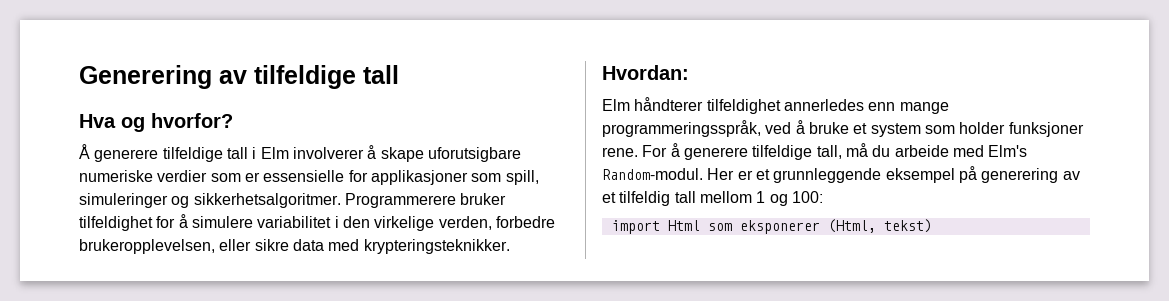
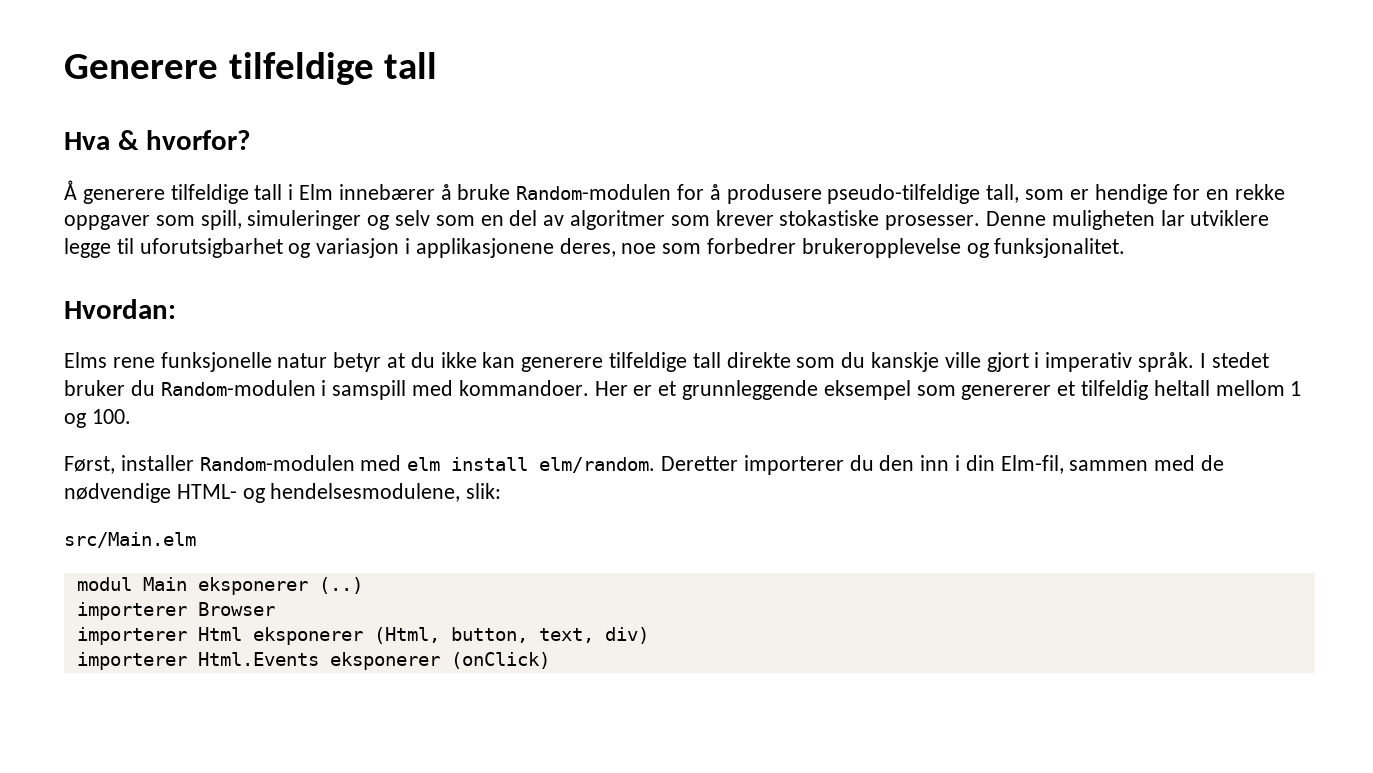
[79,65,247,89] Generering av -> [64,54,218,79] Generere
[121,117,145,132] og -> [117,130,139,150] &
[292,145,521,162] [79,170,539,185] [79,193,507,208] [79,214,555,231] [79,239,510,254] [602,65,689,80] [602,97,949,114] [602,120,1084,137] [602,143,1028,160] [602,168,703,180] involverer å skape uforutsigbare numeriske verdier som er essensielle for applikasjoner som spill, simuleringer og sikkerhetsalgoritmer. Programmerere bruker tilfeldighet for å simulere variabilitet i den virkelige verden, forbedre brukeropplevelsen, eller sikre data med krypteringsteknikker. // Hvordan: // Elm håndterer tilfeldighet annerledes enn mange programmeringsspråk, ved å bruke et system som holder funksjoner rene. For å generere tilfeldige tall, må du arbeide med Elm's Random-modul. -> [338,184,1286,204] [64,210,1270,230] [64,238,1126,258] [64,299,176,319] [64,352,1269,372] [64,380,589,400] innebærer å bruke Random-modulen for å produsere pseudo-tilfeldige tall, som er hendige for en rekke oppgaver som spill, simuleringer og selv som en del av algoritmer som krever stokastiske prosesser. Denne muligheten lar utviklere legge til uforutsigbarhet og variasjon i applikasjonene deres, noe som forbedrer brukeropplevelse og funksjonalitet. // Hvordan: // Elms rene funksjonelle natur betyr at du ikke kan generere tilfeldige tall direkte som du kanskje ville gjort i imperativ språk. I stedet bruker du Random-modulen i samspill med kommandoer.
[958,166,1080,183] på generering av -> [916,385,1052,400] som genererer
[674,191,696,203] tall -> [1153,380,1210,396] heltall
[791,191,823,203] [611,219,932,234] 100: // import Html som eksponerer (Html, tekst) -> [91,409,131,424] [64,455,1225,475] [64,483,502,503] [64,532,196,548] [76,577,363,595] [76,602,275,620] [76,627,649,645] [76,652,550,670] 100. // Først, installer Random-modulen med elm install elm/random. Deretter importerer du den inn i din Elm-fil, sammen med de nødvendige HTML- og hendelsesmodulene, slik: // src/Main.elm // modul Main eksponerer (..) // importerer Browser // importerer Html eksponerer (Html, button, text, div) // importerer Html.Events eksponerer (onClick)

